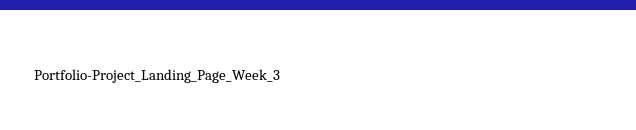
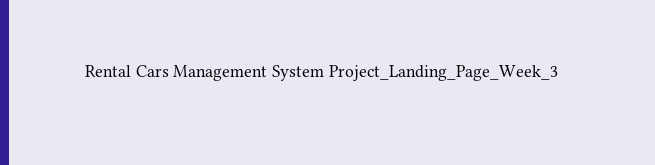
[34,69,280,83] Portfolio-Project_Landing_Page_Week_3 -> [85,65,558,81] Rental Cars Management System Project_Landing_Page_Week_3

